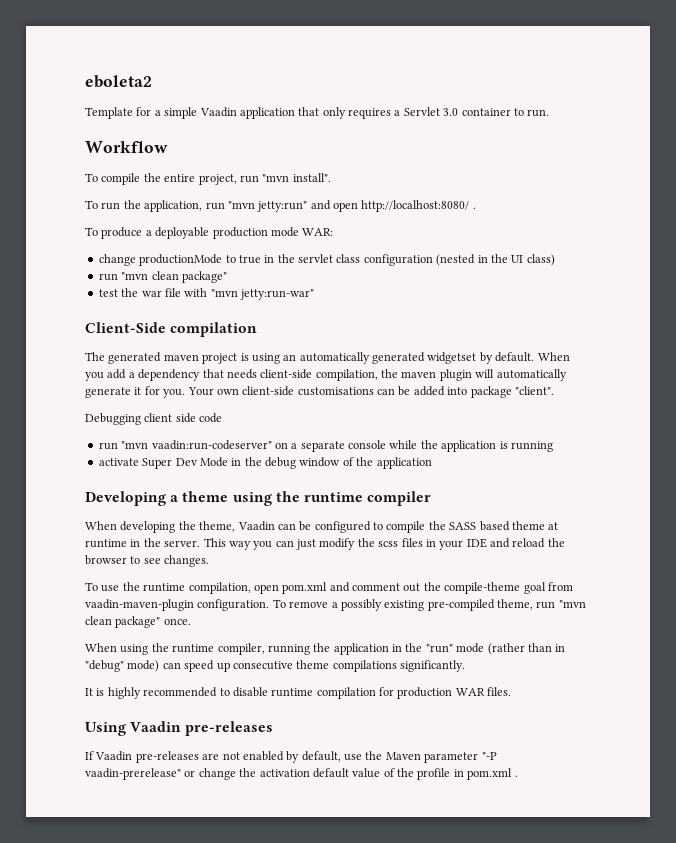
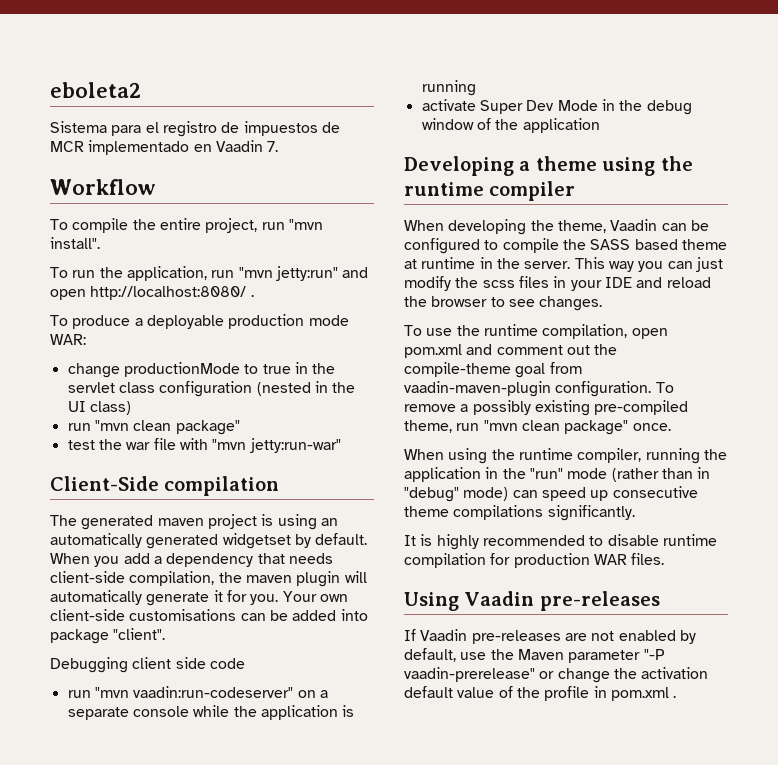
[85,107,550,119] Template for a simple Vaadin application that only requires a Servlet 3.0 container to run. -> [50,121,340,137] [50,140,279,155] Sistema para el registro de impuestos de MCR implementado en Vaadin 7.

